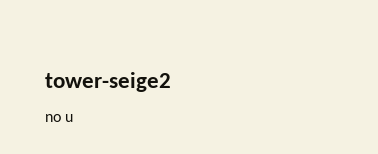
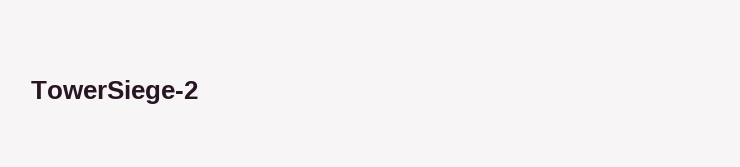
[45,72,171,92] [45,114,74,122] tower-seige2 // no u -> [31,80,198,104] TowerSiege-2

